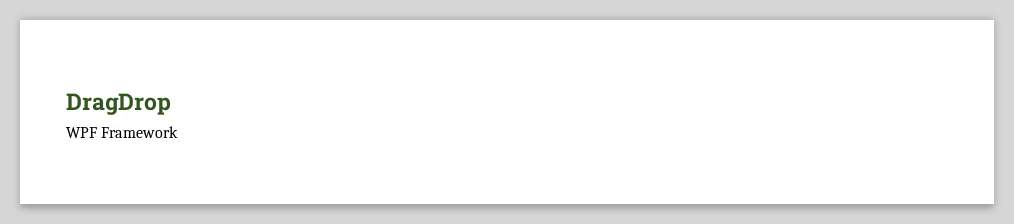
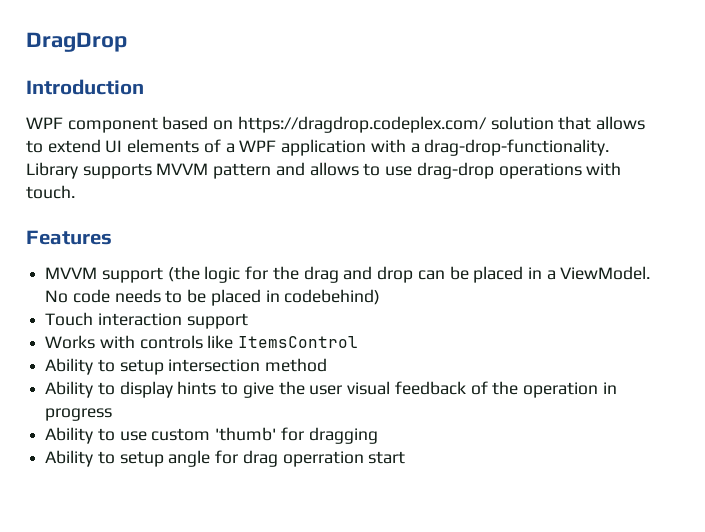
[66,126,179,138] // WPF Framework -> [26,79,144,95] [26,116,646,133] [26,139,610,156] [26,162,622,179] [26,185,75,199] [26,230,112,245] [45,266,651,283] [45,289,381,306] [45,312,248,329] [45,335,359,349] [45,358,328,375] [45,381,617,398] [45,408,113,421] [45,427,378,444] [45,450,406,467] // Introduction // WPF component based on https://dragdrop.codeplex.com/ solution that allows to extend UI elements of a WPF application with a drag-drop-functionality. Library supports MVVM pattern and allows to use drag-drop operations with touch. // Features // MVVM support (the logic for the drag and drop can be placed in a ViewModel. No code needs to be placed in codebehind) // Touch interaction support // Works with controls like ItemsControl // Ability to setup intersection method // Ability to display hints to give the user visual feedback of the operation in progress // Ability to use custom 'thumb' for dragging // Ability to setup angle for drag operration start

